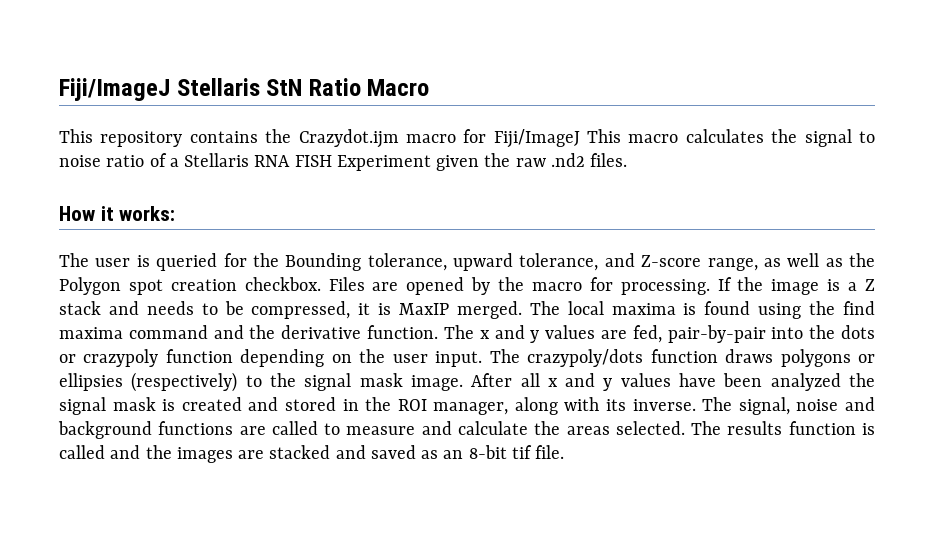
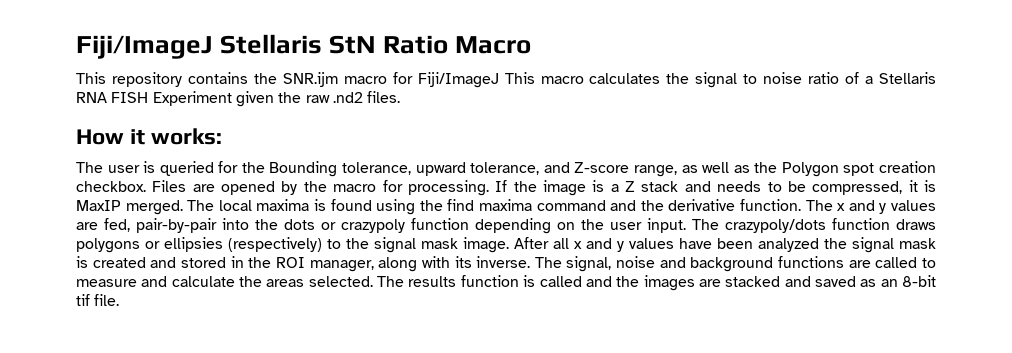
[298,129,399,148] Crazydot.ijm -> [282,72,338,87] SNR.ijm

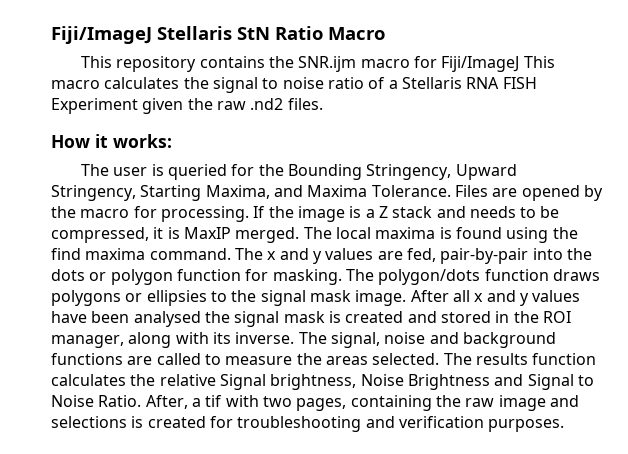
[342,161,936,177] [76,181,146,192] tolerance, upward tolerance, and Z-score range, as well as the Polygon spot creation checkbox. -> [366,164,517,180] [51,185,451,201] Stringency, Upward Stringency, Starting Maxima, and Maxima Tolerance.
[536,199,802,211] command and the derivative function. -> [149,248,231,260] command.
[341,218,826,234] crazypoly function depending on the user input. The crazypoly/dots -> [110,269,481,285] polygon function for masking. The polygon/dots
[228,237,322,252] (respectively) -> (207, 298) none
[758,238,819,252] analyzed -> [133,311,201,327] analysed
[141,276,235,287] and calculate -> (293, 360) none
[523,275,937,291] [76,294,120,306] is called and the images are stacked and saved as an 8-bit tif file. -> [51,374,594,390] [51,395,579,411] [51,416,565,432] calculates the relative Signal brightness, Noise Brightness and Signal to Noise Ratio. After, a tif with two pages, containing the raw image and selections is created for troubleshooting and verification purposes.

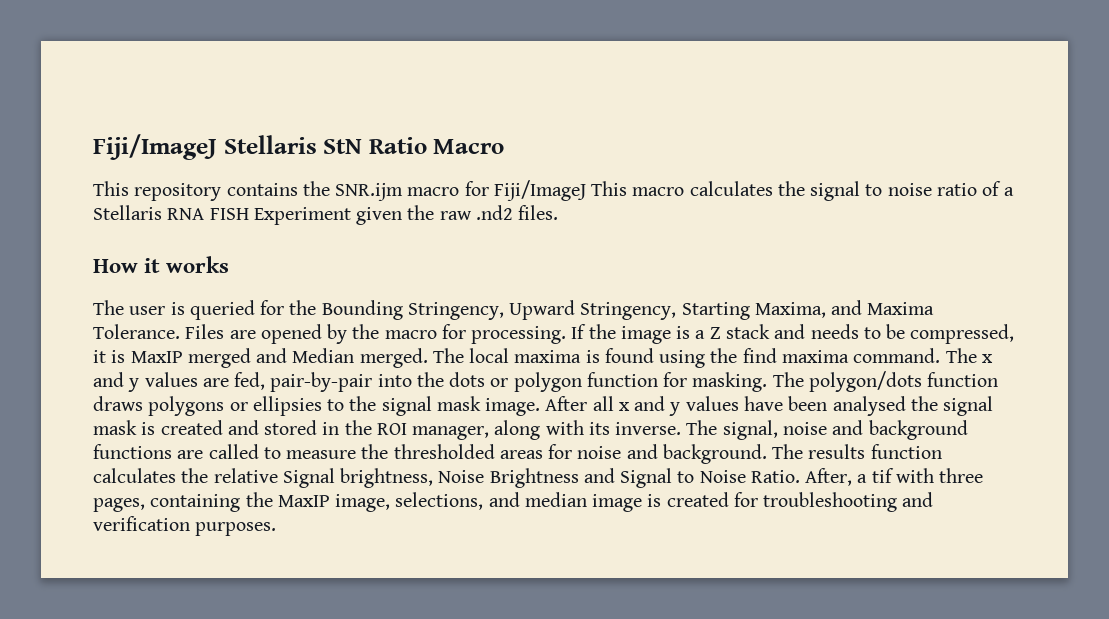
[113,134,172,148] works: -> [166,256,230,273] works
(231, 233) none -> [187,348,355,368] merged and Median
[325,353,440,365] areas selected. -> [393,444,767,464] thresholded areas for noise and background.
[262,396,292,407] two -> [939,468,984,483] three
[465,395,579,411] [51,416,127,428] raw image and selections -> [277,492,643,512] MaxIP image, selections, and median image

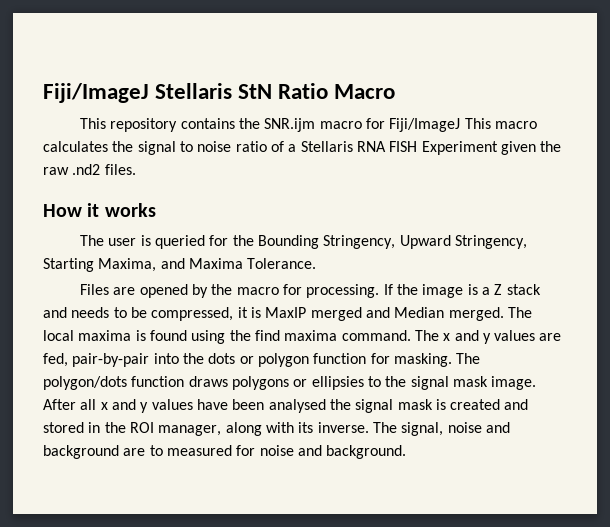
(180, 331) none -> (317, 263) //
[93,444,942,464] [93,468,984,488] [93,492,934,512] [93,516,277,536] functions are called to measure the thresholded areas for noise and background. The results function calculates the relative Signal brightness, Noise Brightness and Signal to Noise Ratio. After, a tif with three pages, containing the MaxIP image, selections, and median image is created for troubleshooting and verification purposes. -> [123,445,407,459] are to measured for noise and background.

